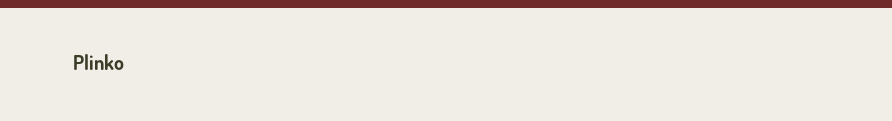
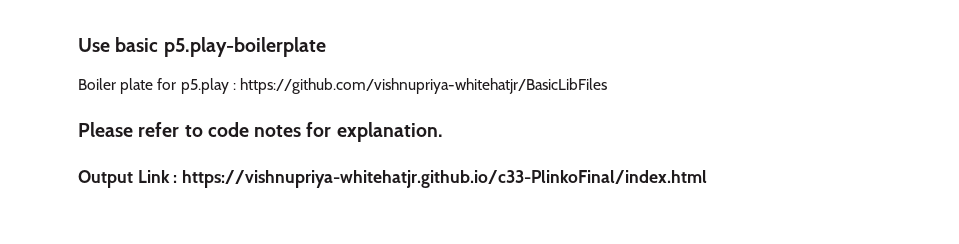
[73,54,124,70] Plinko -> [78,37,326,57] [78,78,607,94] [78,122,443,142] [78,170,708,188] Use basic p5.play-boilerplate // Boiler plate for p5.play : https://github.com/vishnupriya-whitehatjr/BasicLibFiles // Please refer to code notes for explanation. // Output Link : https://vishnupriya-whitehatjr.github.io/c33-PlinkoFinal/index.html

